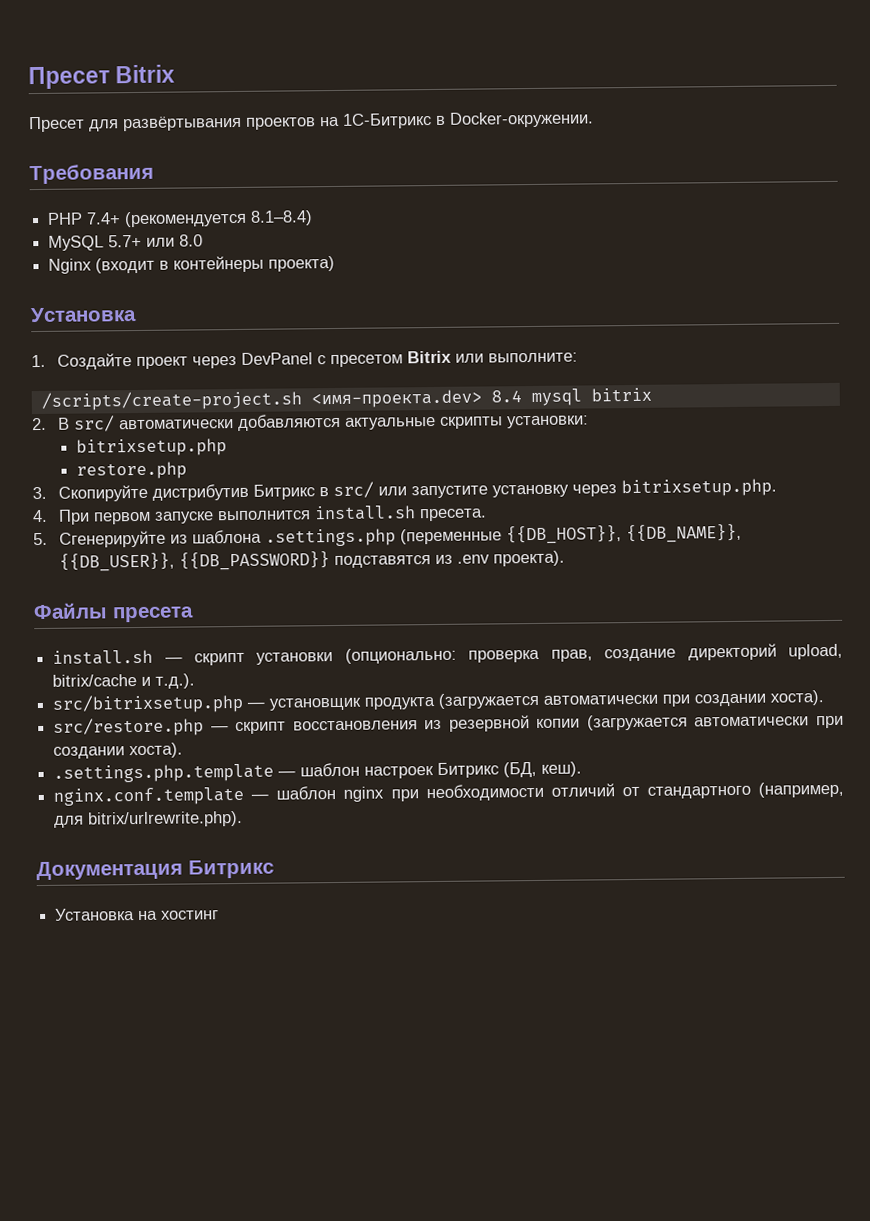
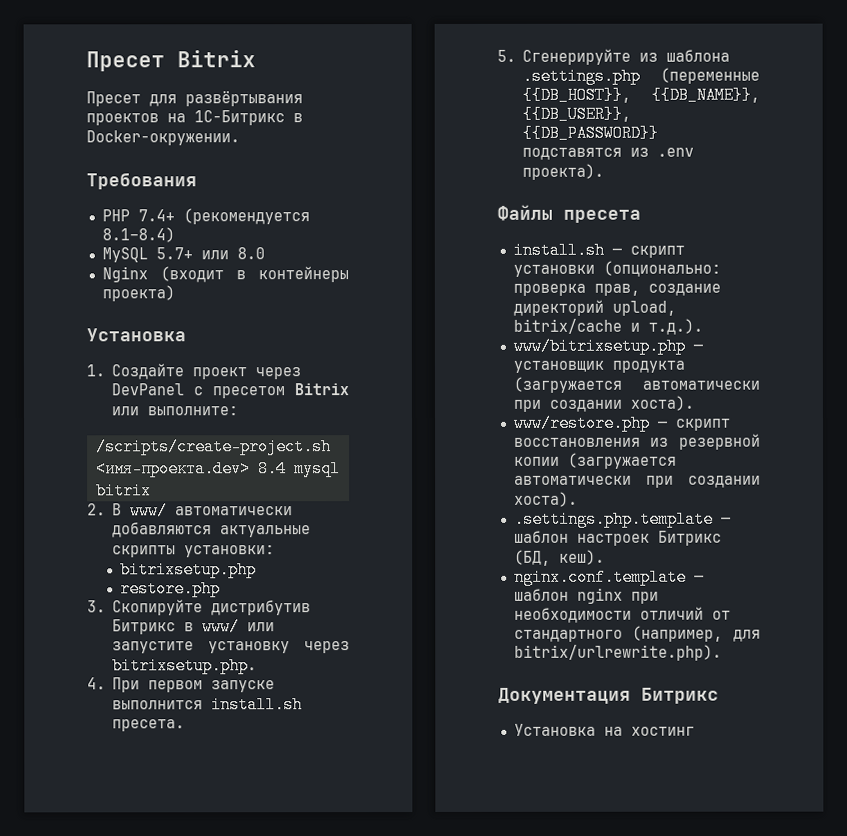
[73,415,115,432] src/ -> [130,502,169,520] www/
[332,481,374,499] src/ -> [202,618,241,636] www/
[52,693,245,714] src/bitrixsetup.php -> [512,337,686,355] www/bitrixsetup.php
[53,717,205,737] src/restore.php -> [512,414,651,432] www/restore.php

